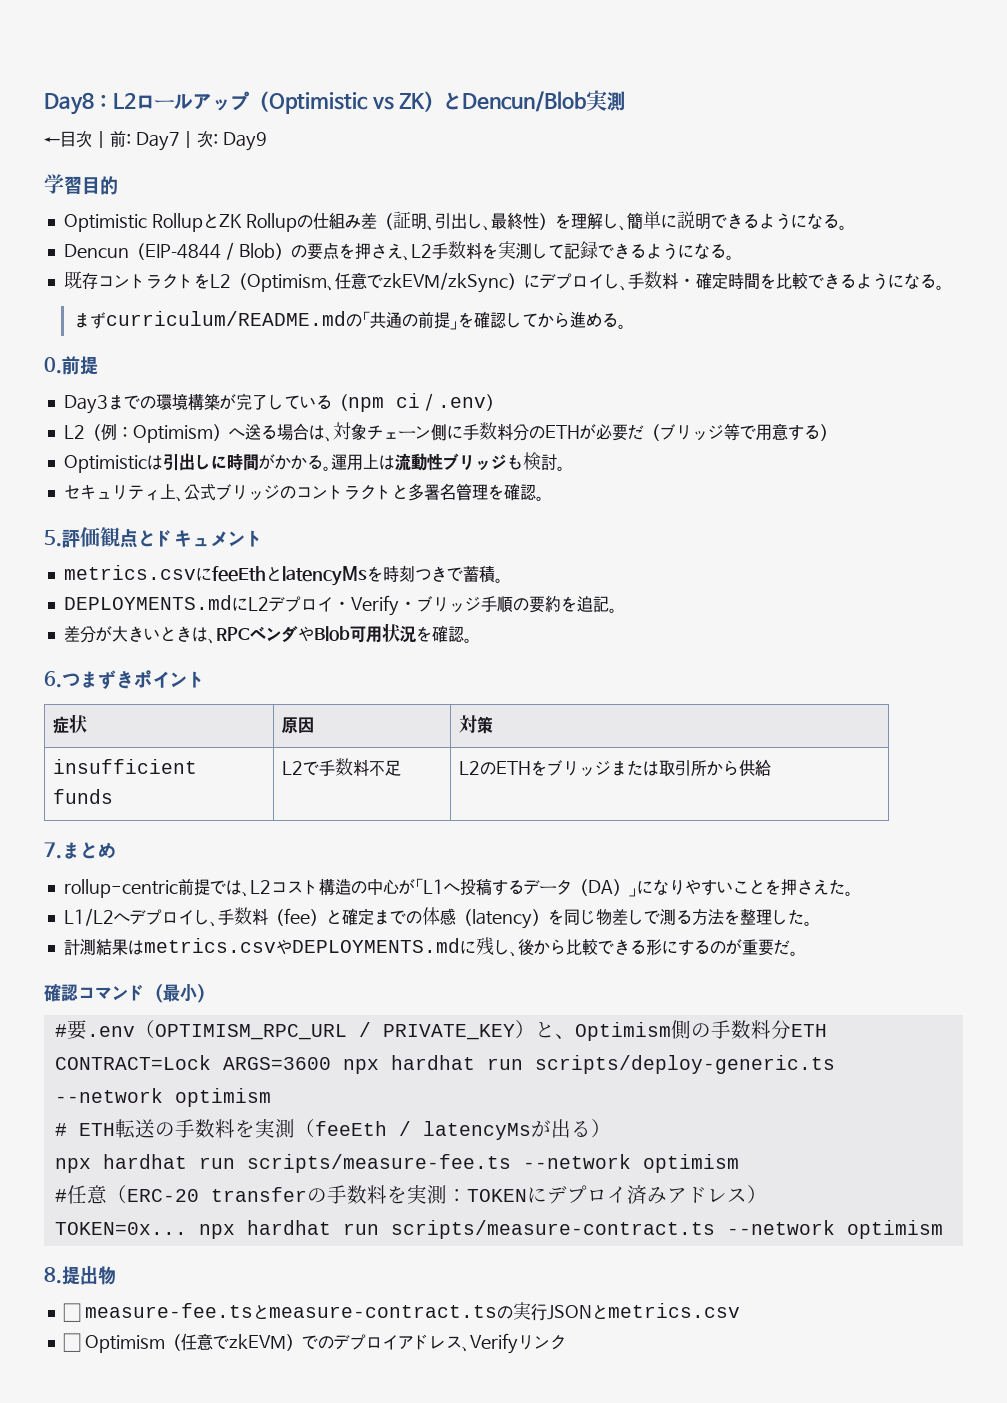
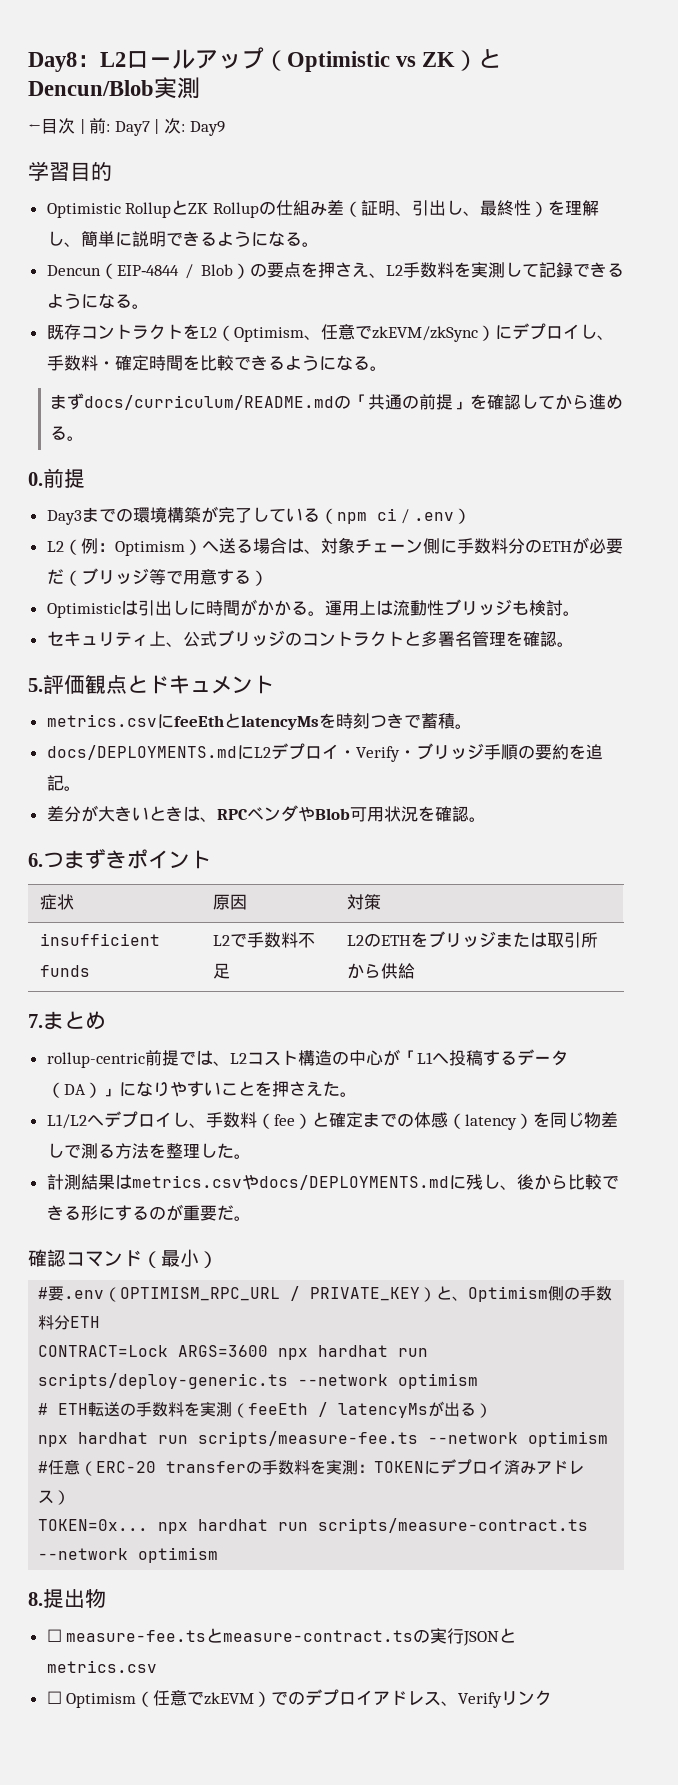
[105,311,346,326] curriculum/README.md -> [84,395,335,410] docs/curriculum/README.md
[63,595,232,610] DEPLOYMENTS.md -> [46,745,237,760] docs/DEPLOYMENTS.md
[291,938,460,953] DEPLOYMENTS.md -> [258,1175,449,1190] docs/DEPLOYMENTS.md

